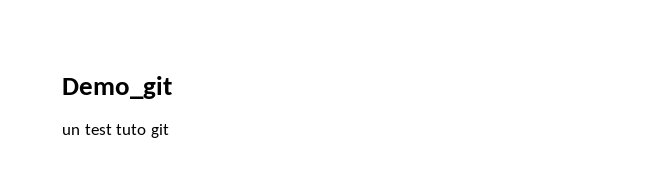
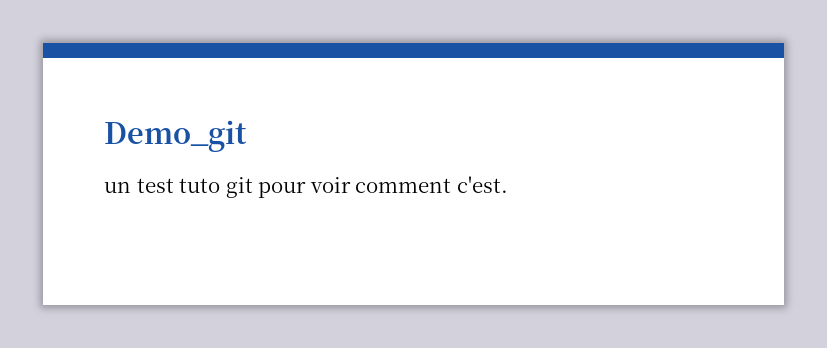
(169, 131) none -> [258,176,508,198] pour voir comment c'est.

